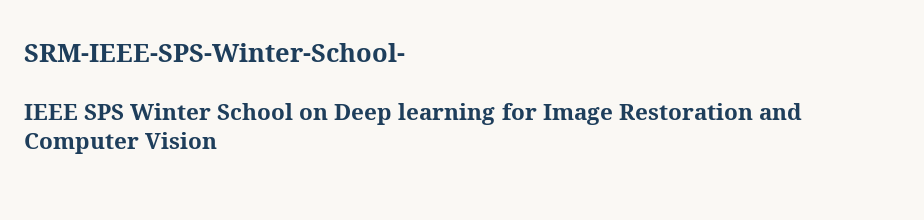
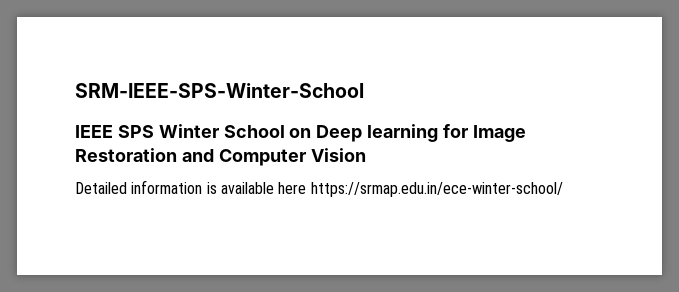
[24,43,405,62] SRM-IEEE-SPS-Winter-School- -> [75,83,364,98] SRM-IEEE-SPS-Winter-School
(218, 140) none -> [75,180,563,197] // Detailed information is available here https://srmap.edu.in/ece-winter-school/

